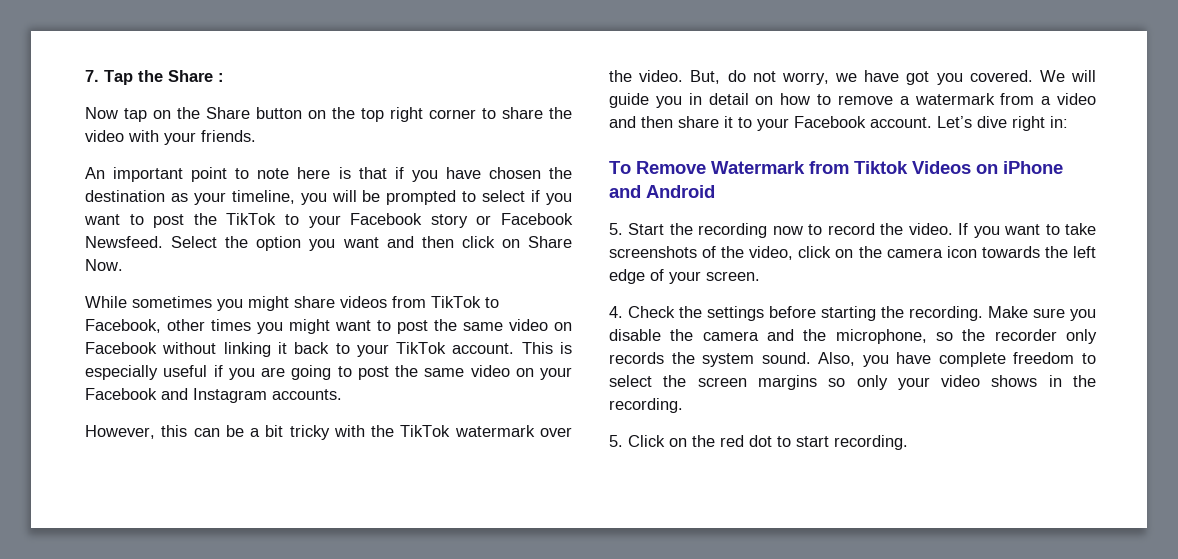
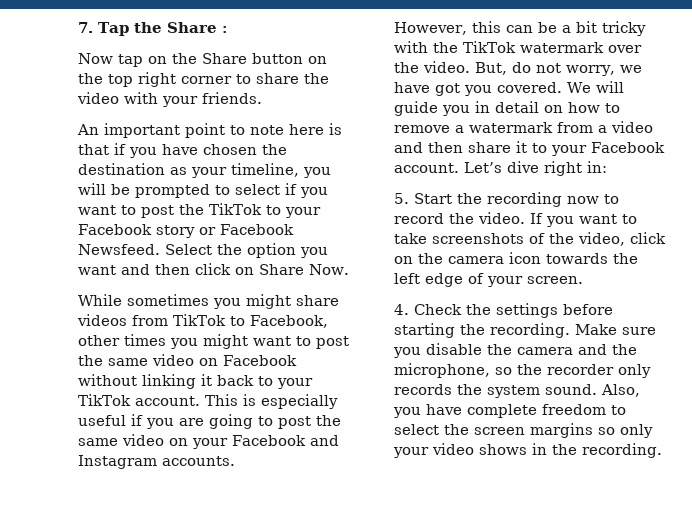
[609,161,1063,174] [609,185,715,198] // To Remove Watermark from Tiktok Videos on iPhone and Android -> (607, 167) none
[609,435,908,450] // 5. Click on the red dot to start recording. -> (662, 450) none

